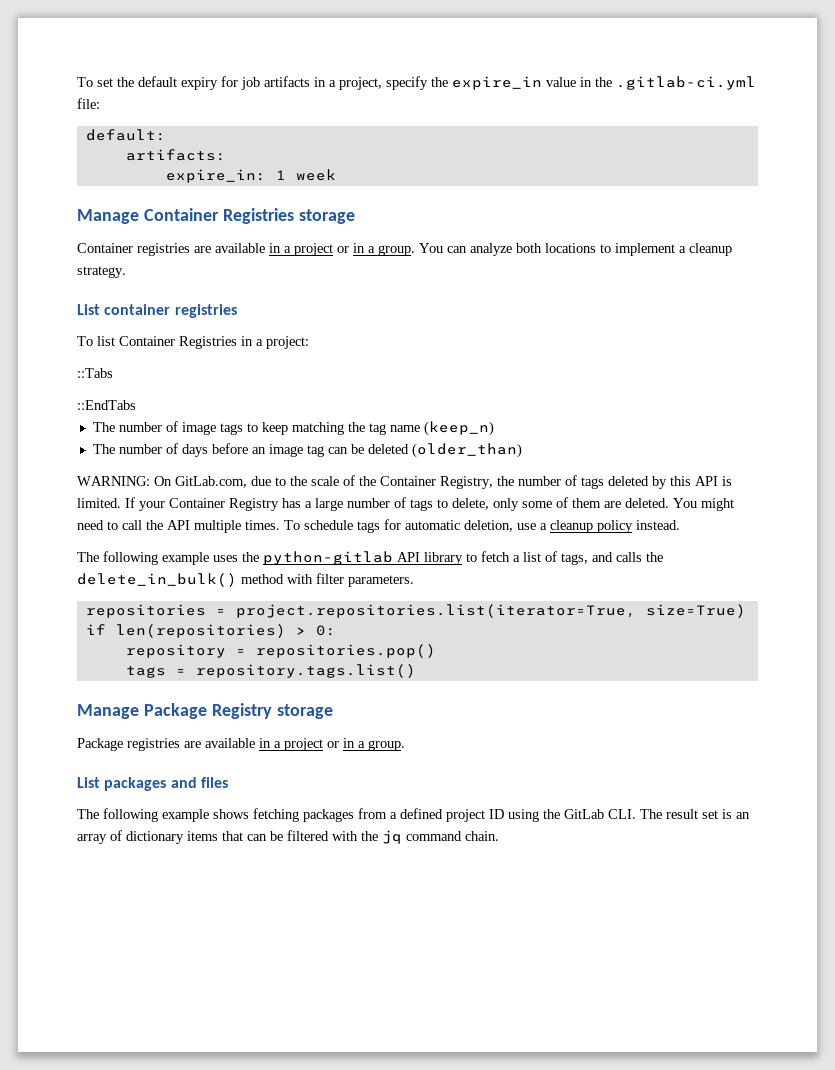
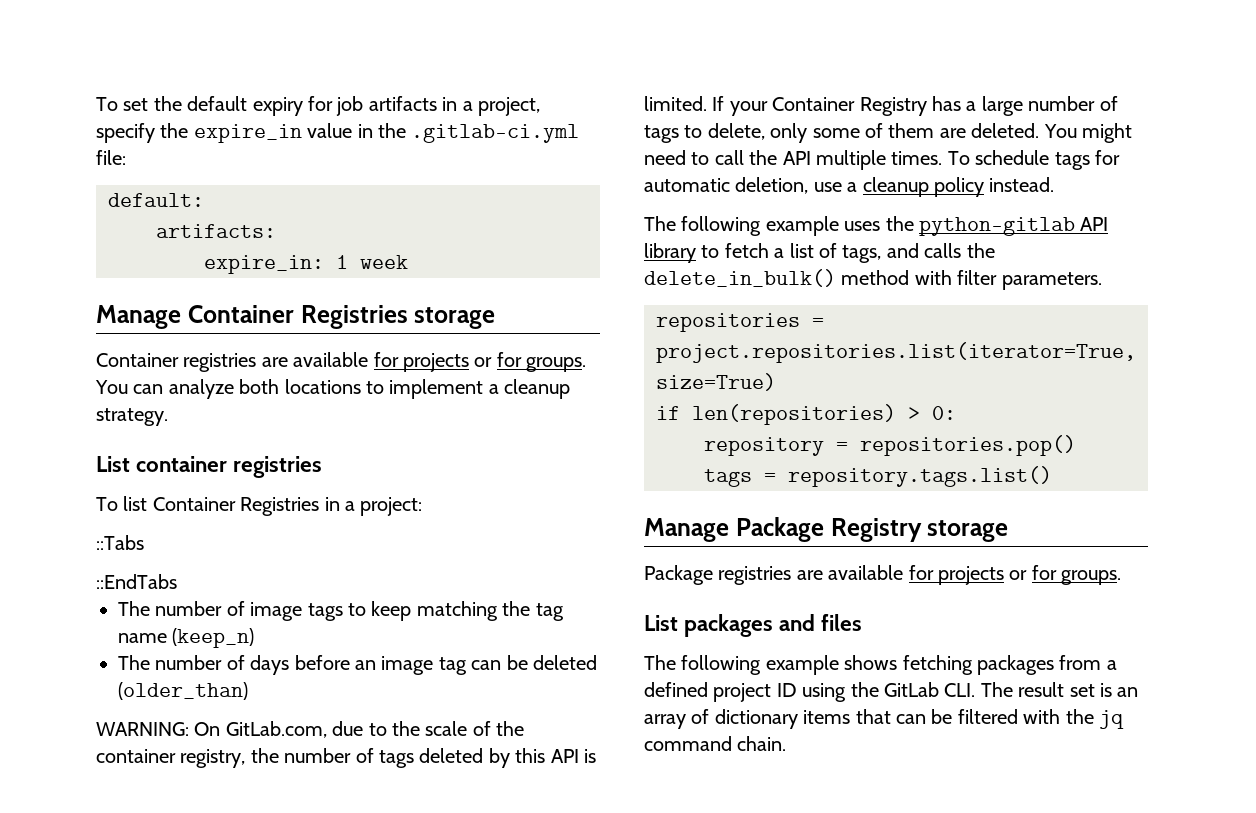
[269,243,415,256] in a project or in a group. -> [373,352,587,372] for projects or for groups.
[380,476,493,489] Container Registry, -> [96,749,246,768] container registry,
[259,738,405,751] in a project or in a group. -> [908,565,1122,585] for projects or for groups.

